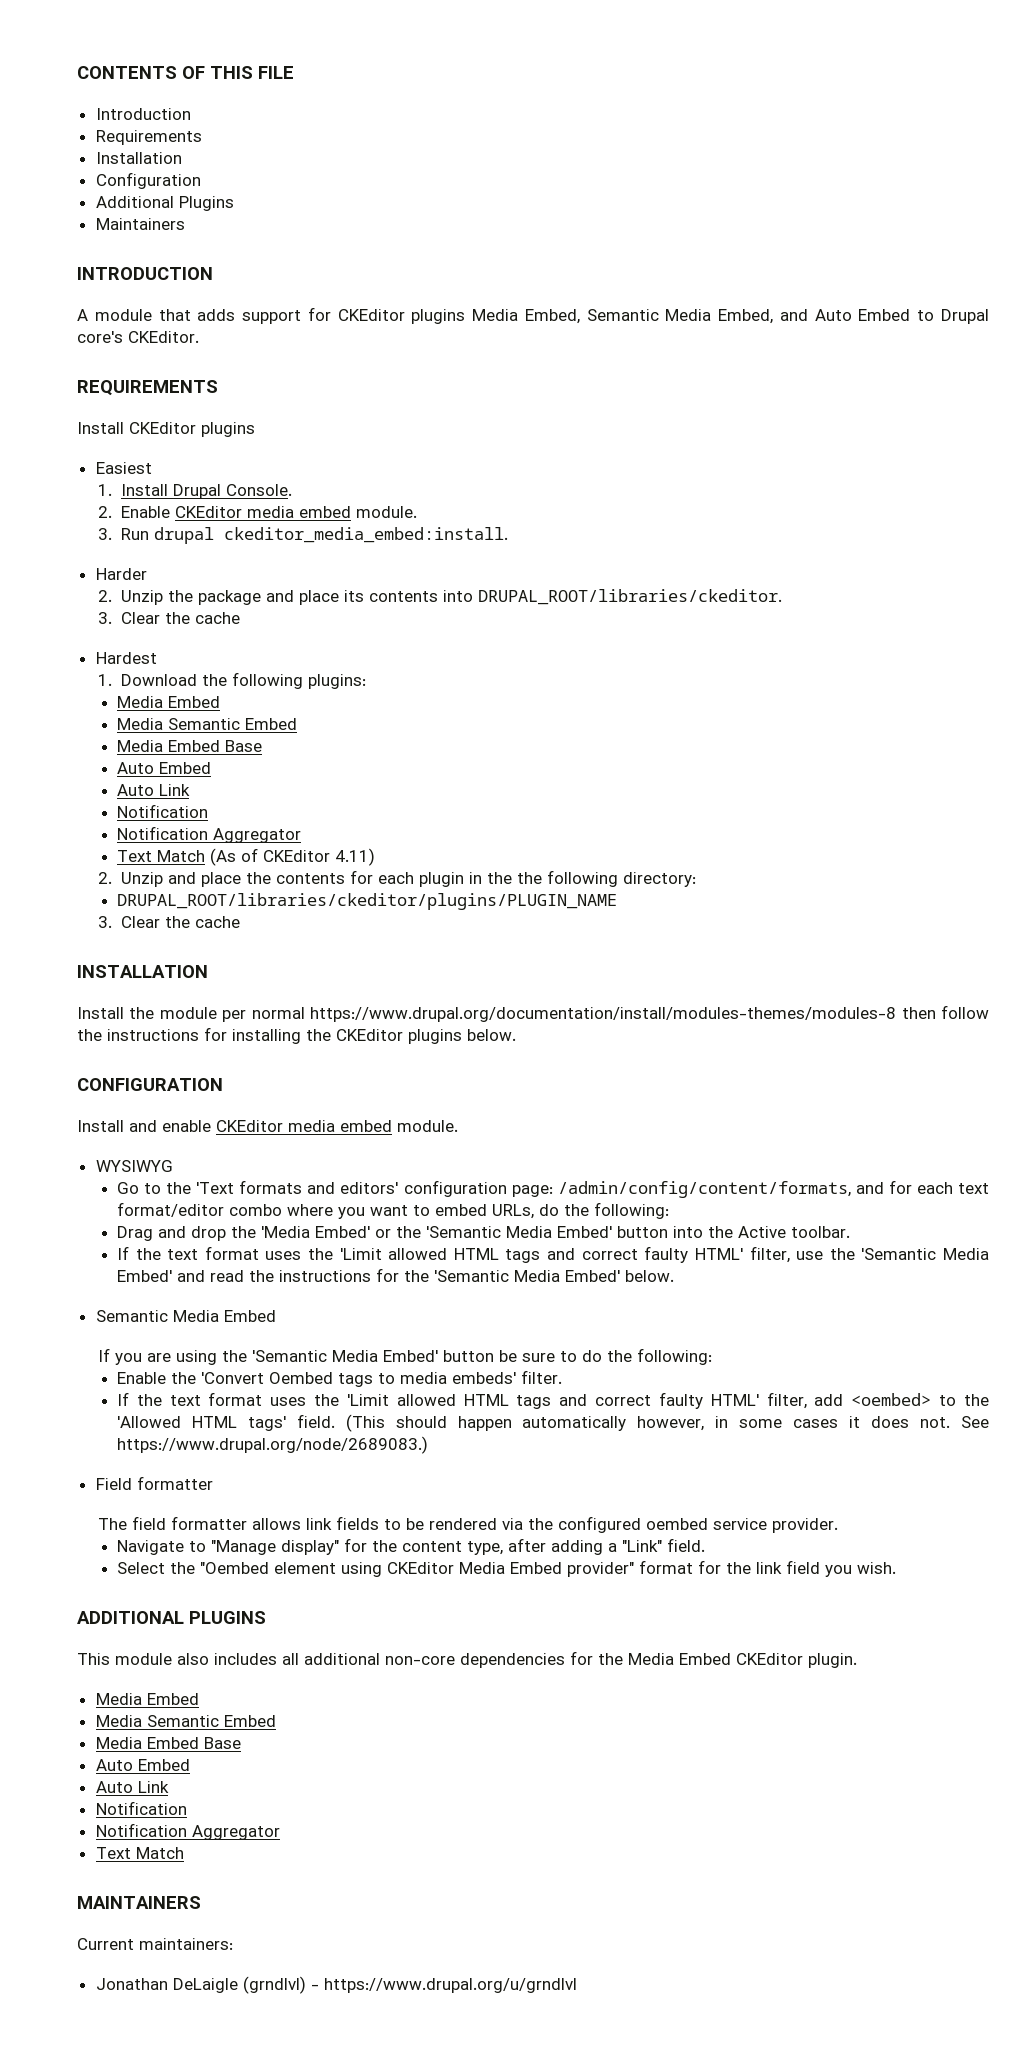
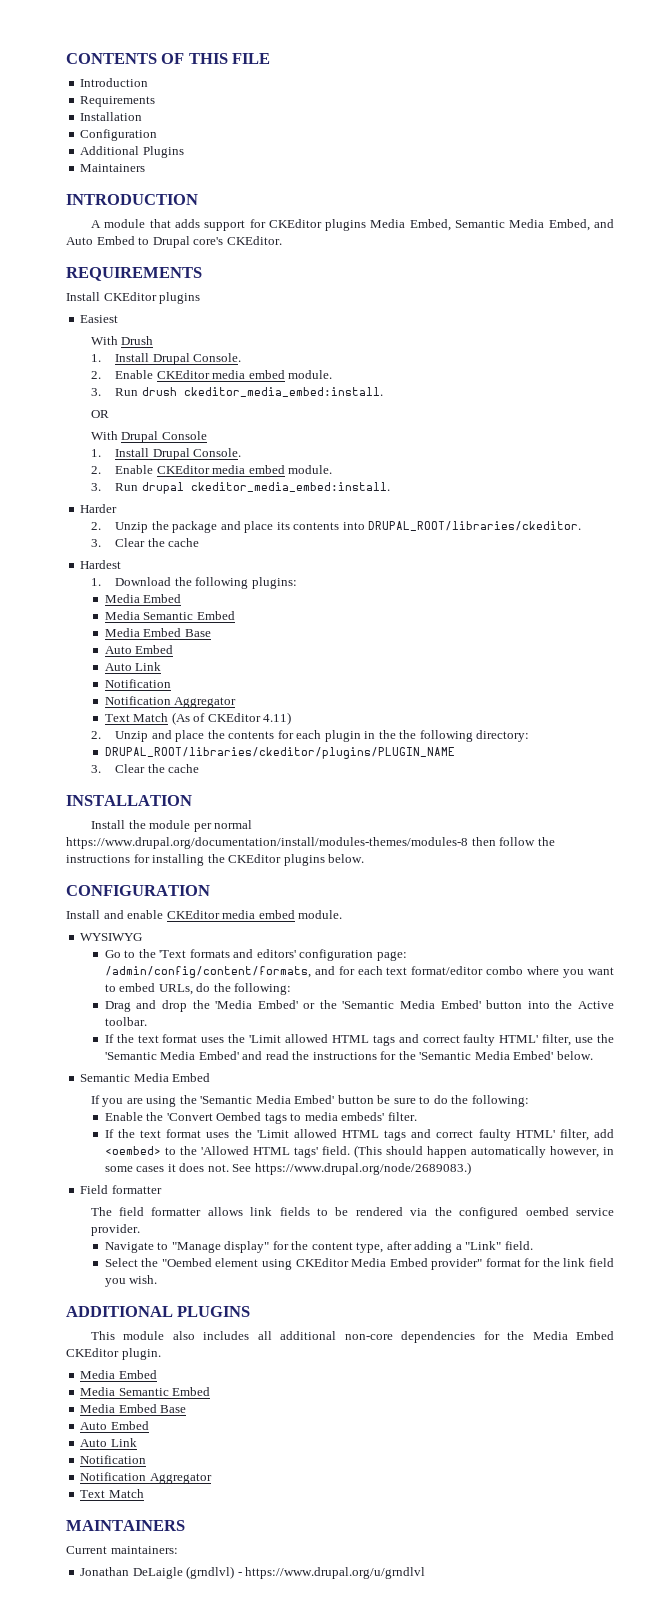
(152, 468) none -> [90,336,154,345] [90,353,242,365] [90,370,333,379] [90,387,383,397] [90,410,109,418] [90,431,207,443] // With Drush // 1. Install Drupal Console. // 2. Enable CKEditor media embed module. // 3. Run drush ckeditor_media_embed:install. // OR // With Drupal Console

